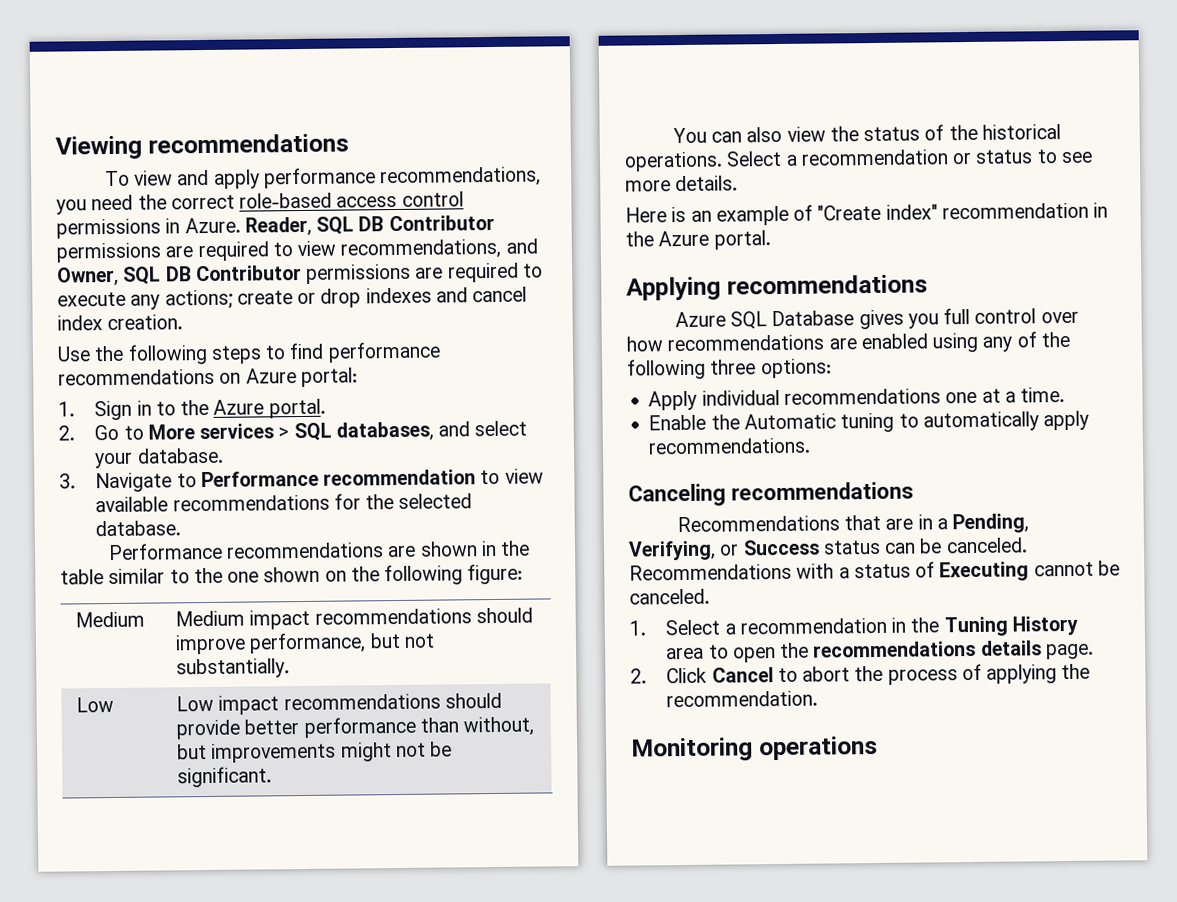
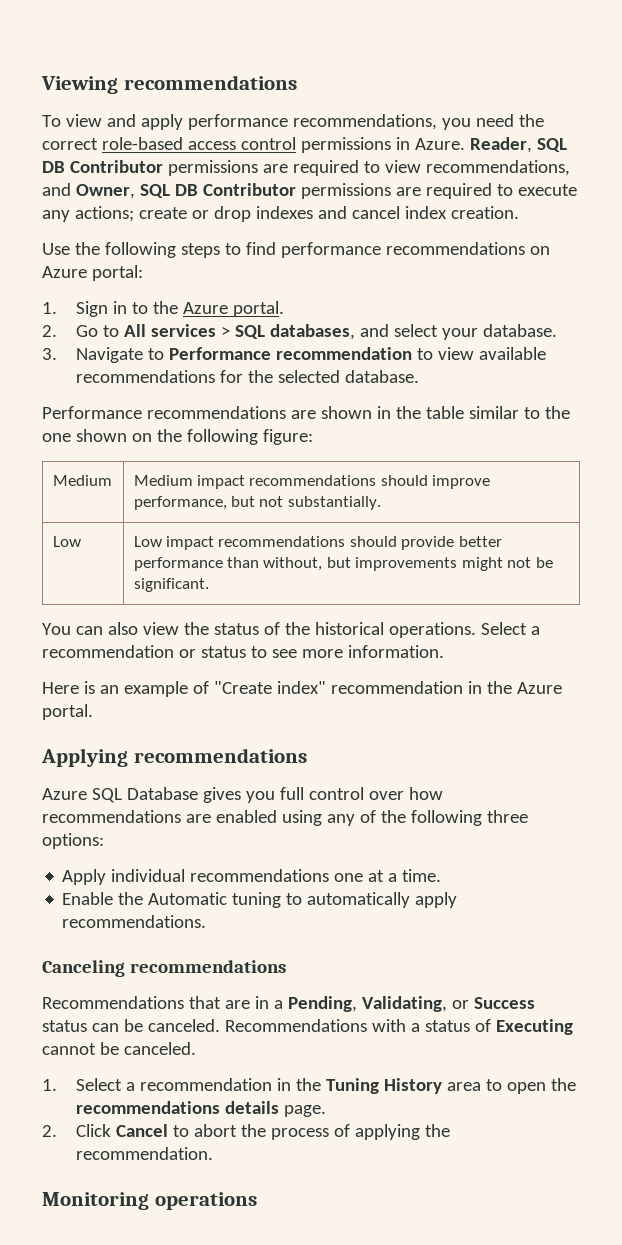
[147,424,195,440] More -> [123,324,146,337] All
[675,175,739,192] details. -> [347,645,444,658] information.
[628,540,716,561] Verifying, -> [361,996,447,1012] Validating,

